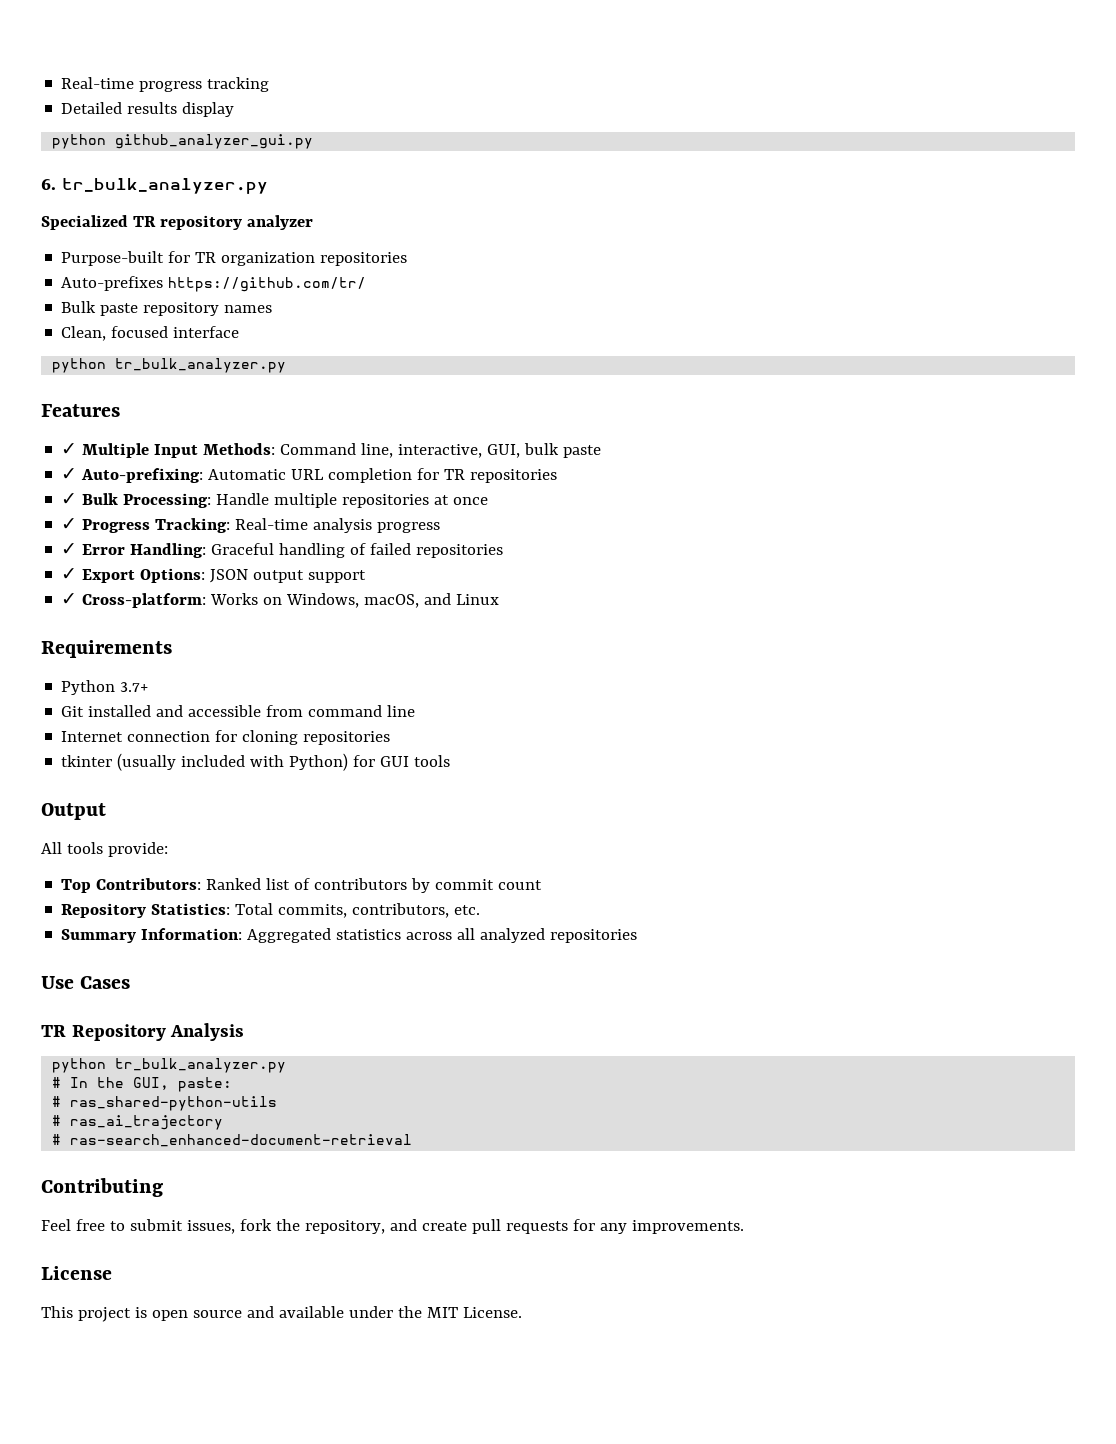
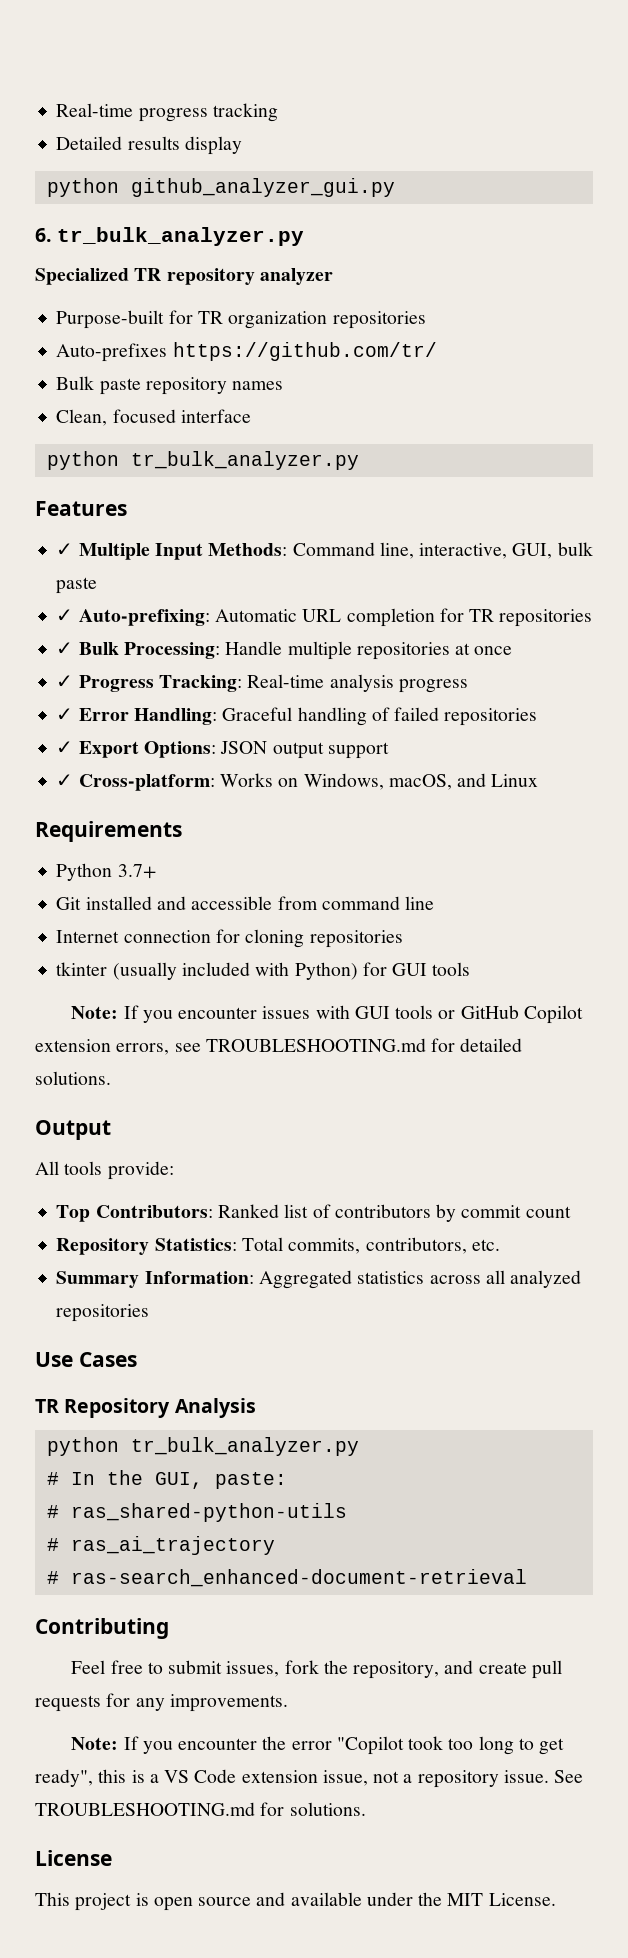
(451, 761) none -> [71,1005,583,1024] [35,1038,523,1055] [35,1071,111,1085] // Note: If you encounter issues with GUI tools or GitHub Copilot extension errors, see TROUBLESHOOTING.md for detailed solutions.
(744, 1227) none -> [71,1736,565,1755] [35,1769,584,1788] [35,1802,366,1816] // Note: If you encounter the error "Copilot took too long to get ready", this is a VS Code extension issue, not a repository issue. See TROUBLESHOOTING.md for solutions.

